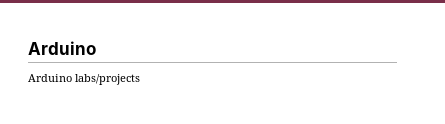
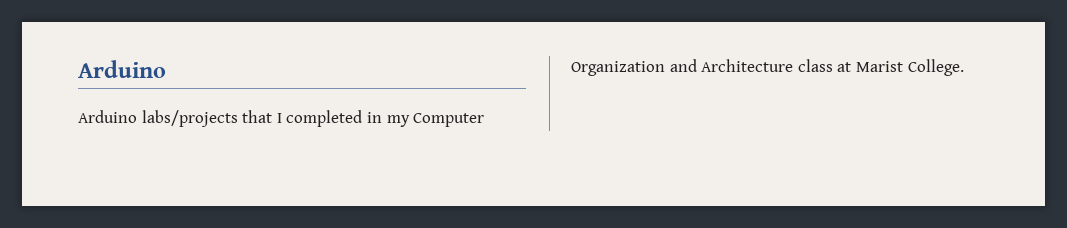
(140, 79) none -> [242,110,485,127] [571,59,964,76] that I completed in my Computer Organization and Architecture class at Marist College.

